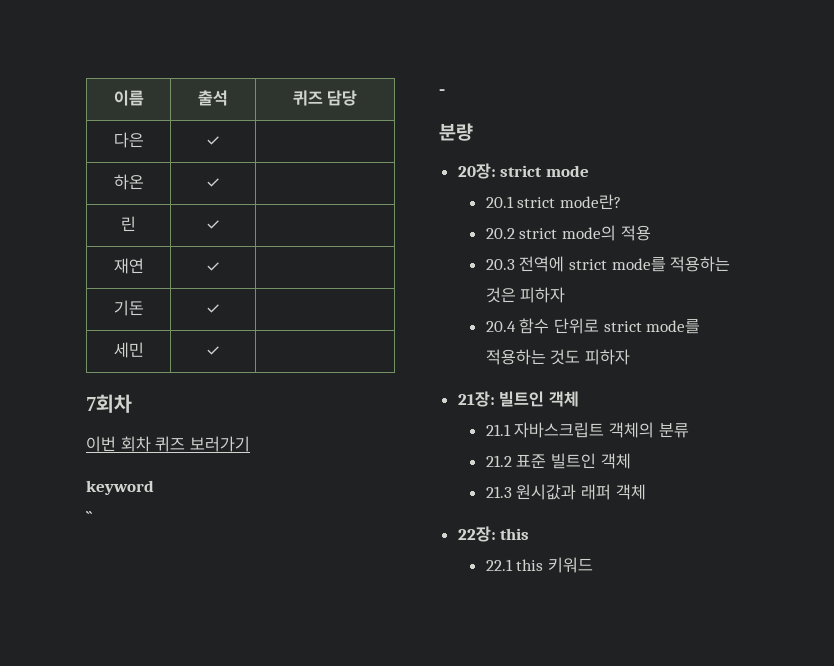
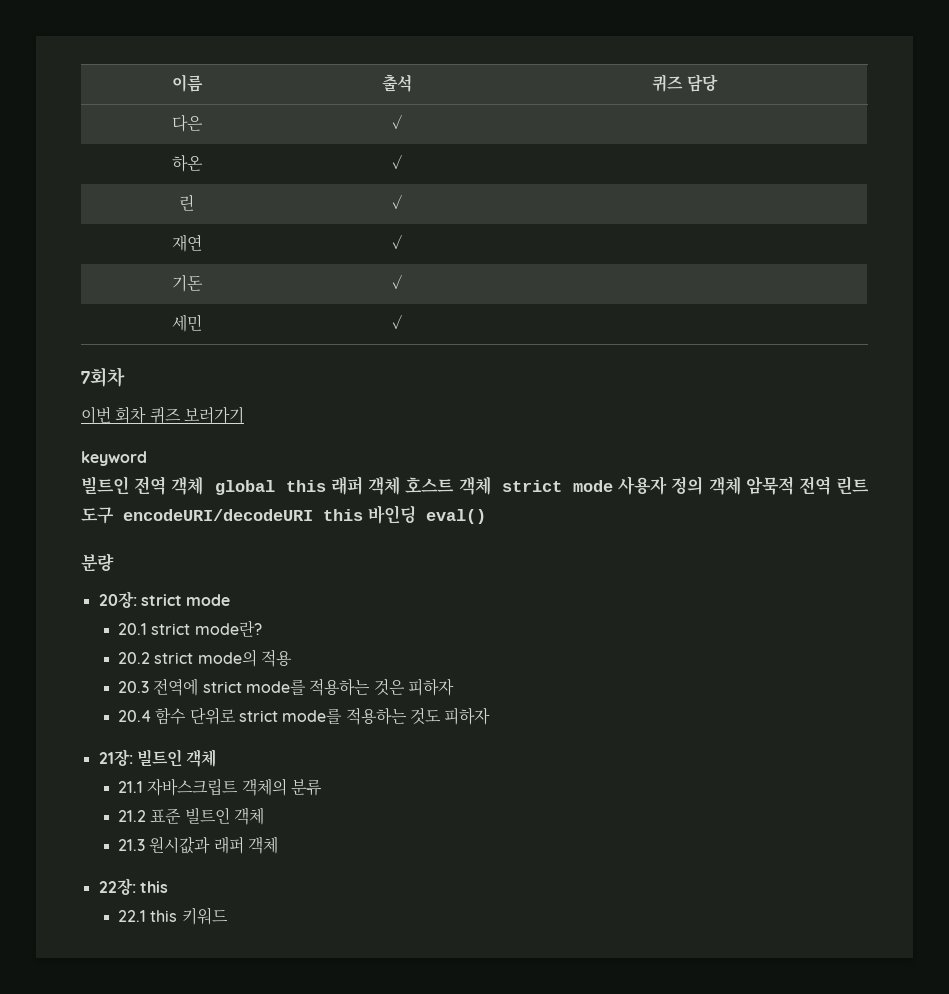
[86,511,93,523] [439,89,445,95] `` // - -> [81,476,869,495] [81,505,486,524] 빌트인 전역 객체 global this 래퍼 객체 호스트 객체 strict mode 사용자 정의 객체 암묵적 전역 린트 도구 encodeURI/decodeURI this 바인딩 eval()

